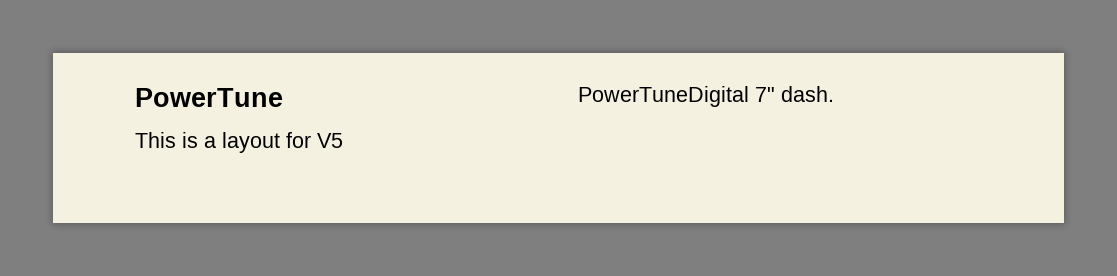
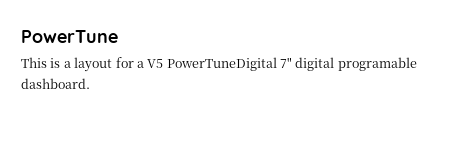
(311, 140) none -> [136,61,144,68] a
[781,86,834,102] dash. -> [295,57,417,71] [21,78,90,89] digital programable dashboard.

